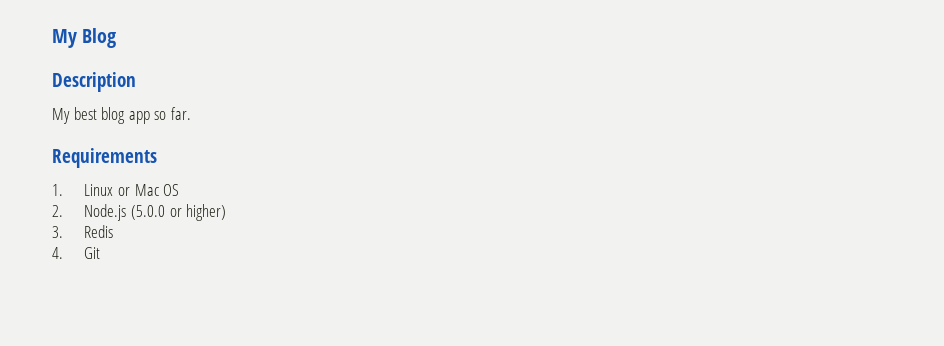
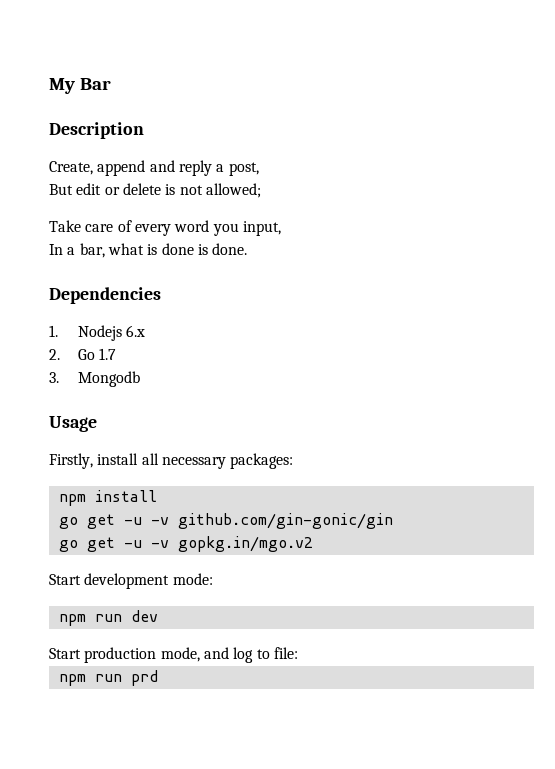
[52,28,117,48] My Blog -> [49,78,111,94] My Bar
[52,107,191,124] [52,148,157,168] [52,184,180,196] [52,204,227,221] [52,225,114,238] [52,247,101,259] My best blog app so far. // Requirements // 1. Linux or Mac OS // 2. Node.js (5.0.0 or higher) // 3. Redis // 4. Git -> [49,160,259,176] [49,183,261,198] [49,220,281,236] [49,243,248,258] [49,287,161,304] [49,325,145,341] [49,348,116,360] [49,371,140,387] [49,416,97,432] [49,453,294,469] [58,490,157,506] [58,513,393,529] [58,536,313,552] [49,573,213,589] [58,610,158,626] [49,647,298,663] [58,670,158,686] Create, append and reply a post, // But edit or delete is not allowed; // Take care of every word you input, // In a bar, what is done is done. // Dependencies // 1. Nodejs 6.x // 2. Go 1.7 // 3. Mongodb // Usage // Firstly, install all necessary packages: // npm install // go get -u -v github.com/gin-gonic/gin // go get -u -v gopkg.in/mgo.v2 // Start development mode: // npm run dev // Start production mode, and log to file: // npm run prd

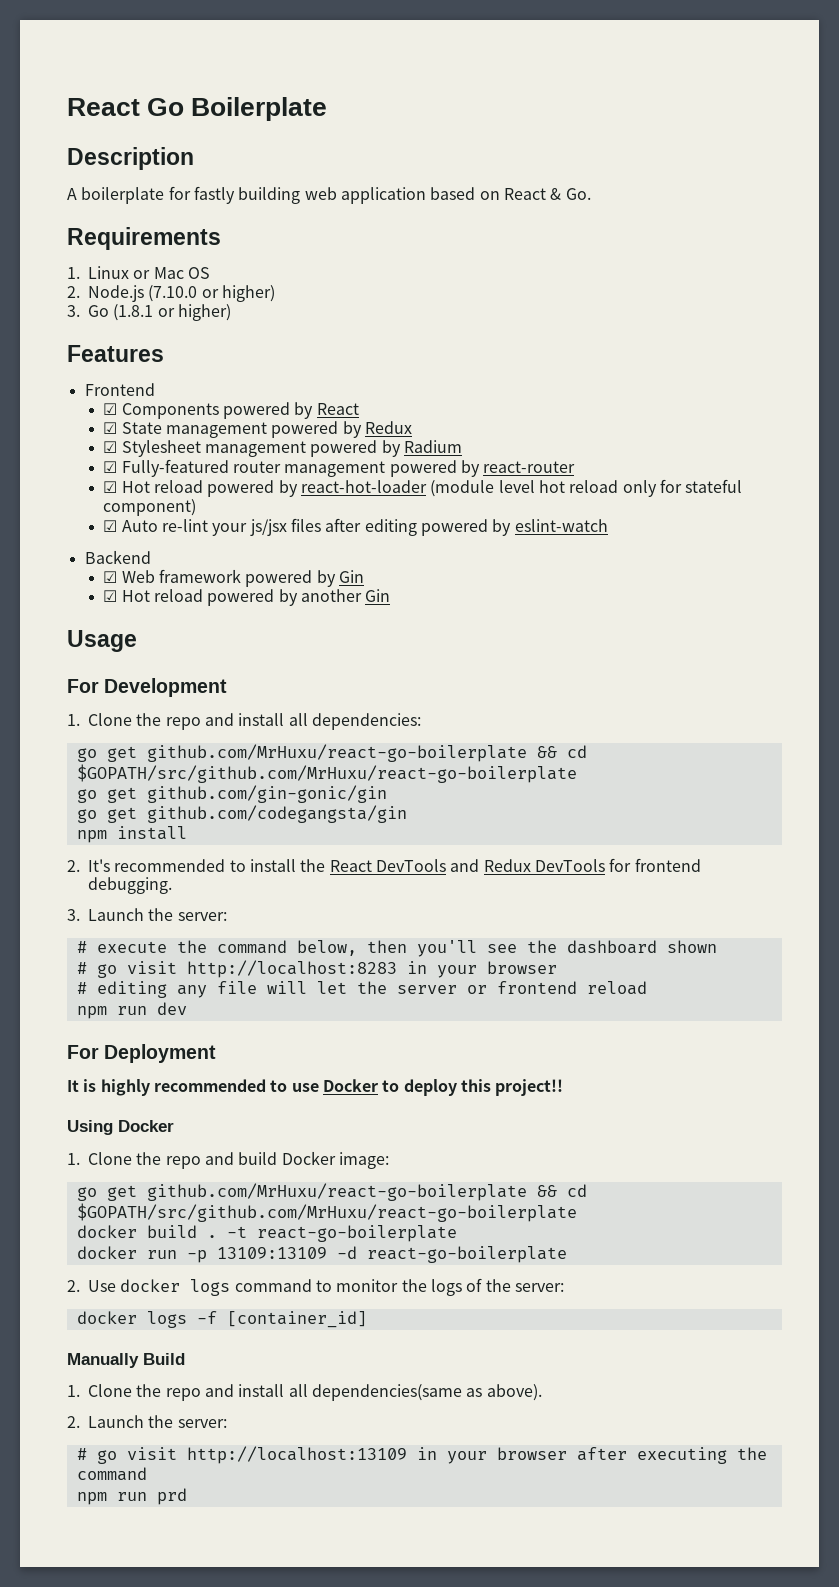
[49,78,111,94] [49,122,144,139] [49,160,259,176] [49,183,261,198] [49,220,281,236] [49,243,248,258] [49,287,161,304] [49,325,145,341] [49,348,116,360] [49,371,140,387] [49,416,97,432] [49,453,294,469] [58,490,157,506] [58,513,393,529] [58,536,313,552] [49,573,213,589] [58,610,158,626] [49,647,298,663] My Bar // Description // Create, append and reply a post, // But edit or delete is not allowed; // Take care of every word you input, // In a bar, what is done is done. // Dependencies // 1. Nodejs 6.x // 2. Go 1.7 // 3. Mongodb // Usage // Firstly, install all necessary packages: // npm install // go get -u -v github.com/gin-gonic/gin // go get -u -v gopkg.in/mgo.v2 // Start development mode: // npm run dev // Start production mode, and log to file: -> [67,97,328,121] [67,147,194,170] [67,186,591,204] [67,227,221,250] [67,266,210,279] [67,285,275,302] [67,304,231,321] [67,345,164,362] [84,383,155,396] [103,402,359,419] [103,421,412,438] [103,440,462,457] [103,459,576,477] [103,479,743,497] [103,499,197,516] [103,518,608,536] [84,550,151,564] [103,569,364,587] [103,589,391,606] [67,630,137,652] [67,678,228,697] [67,713,421,730] [76,744,587,762] [76,764,577,783] [76,785,387,803] [76,805,407,823] [76,826,187,843] [67,858,701,872] [88,877,172,894] [67,908,227,921] [76,940,717,957] [76,960,557,978] [76,981,647,998] [76,1002,187,1019] [67,1044,217,1063] [67,1079,564,1096] [67,1120,174,1135] [67,1151,389,1169] [76,1183,587,1201] [76,1203,577,1222] [76,1225,457,1242] [76,1246,567,1263] [67,1278,564,1296] [76,1311,367,1328] [67,1353,185,1368] [67,1384,542,1401] [67,1415,227,1428] [76,1446,767,1464] [76,1467,147,1481] React Go Boilerplate // Description // A boilerplate for fastly building web application based on React & Go. // Requirements // 1. Linux or Mac OS // 2. Node.js (7.10.0 or higher) // 3. Go (1.8.1 or higher) // Features // Frontend // ☑ Components powered by React // ☑ State management powered by Redux // ☑ Stylesheet management powered by Radium // ☑ Fully-featured router management powered by react-router // ☑ Hot reload powered by react-hot-loader (module level hot reload only for stateful component) // ☑ Auto re-lint your js/jsx files after editing powered by eslint-watch // Backend // ☑ Web framework powered by Gin // ☑ Hot reload powered by another Gin // Usage // For Development // 1. Clone the repo and install all dependencies: // go get github.com/MrHuxu/react-go-boilerplate && cd $GOPATH/src/github.com/MrHuxu/react-go-boilerplate // go get github.com/gin-gonic/gin // go get github.com/codegangsta/gin // npm install // 2. It's recommended to install the React DevTools and Redux DevTools for frontend debugging. // 3. Launch the server: // # execute the command below, then you'll see the dashboard shown // # go visit http://localhost:8283 in your browser // # editing any file will let the server or frontend reload // npm run dev // For Deployment // It is highly recommended to use Docker to deploy this project!! // Using Docker // 1. Clone the repo and build Docker image: // go get github.com/MrHuxu/react-go-boilerplate && cd $GOPATH/src/github.com/MrHuxu/react-go-boilerplate // docker build . -t react-go-boilerplate // docker run -p 13109:13109 -d react-go-boilerplate // 2. Use docker logs command to monitor the logs of the server: // docker logs -f [container_id] // Manually Build // 1. Clone the repo and install all dependencies(same as above). // 2. Launch the server: // # go visit http://localhost:13109 in your browser after executing the command

